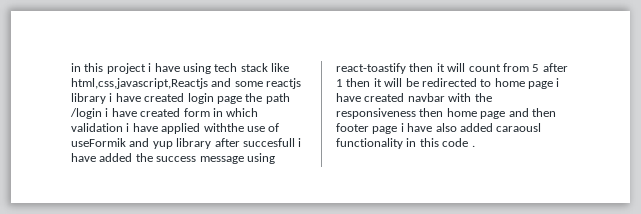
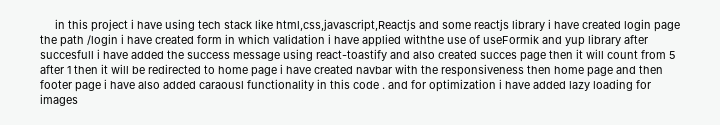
(406, 68) none -> [390,50,546,62] and also created succes page
(475, 146) none -> [388,79,651,92] [40,94,78,106] and for optimization i have added lazy loading for images

